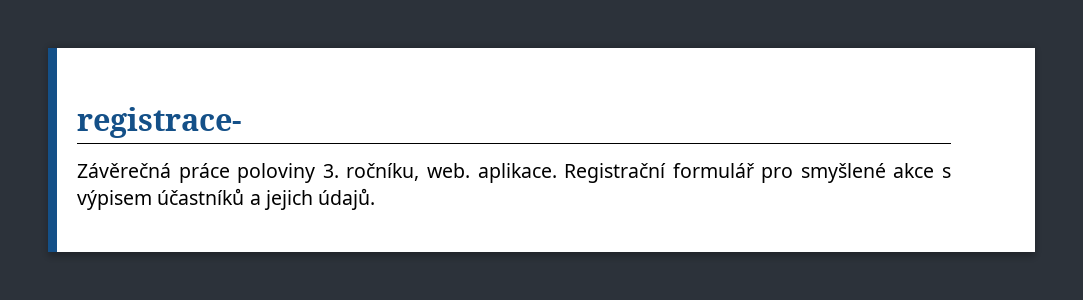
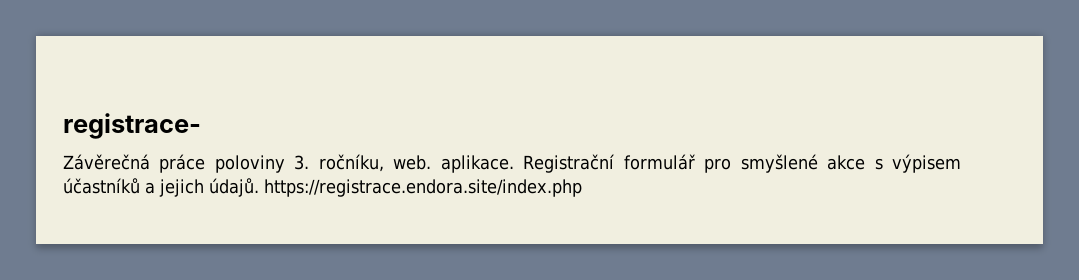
(376, 199) none -> [264,179,582,197] https://registrace.endora.site/index.php

